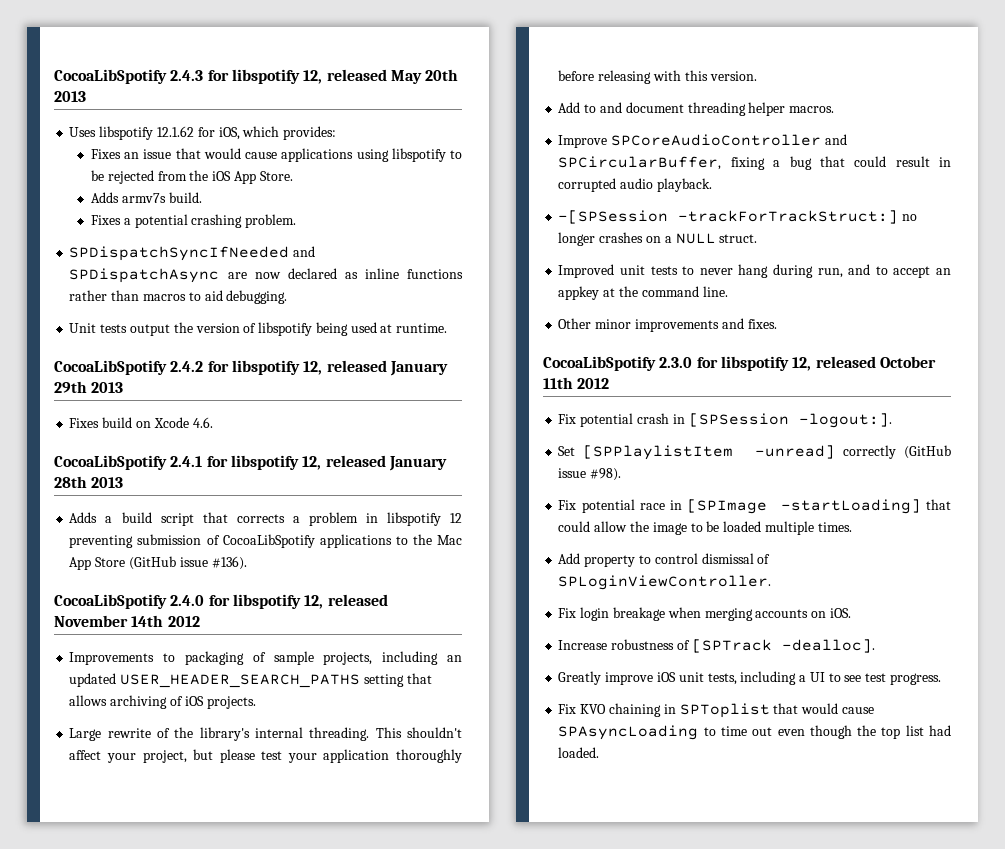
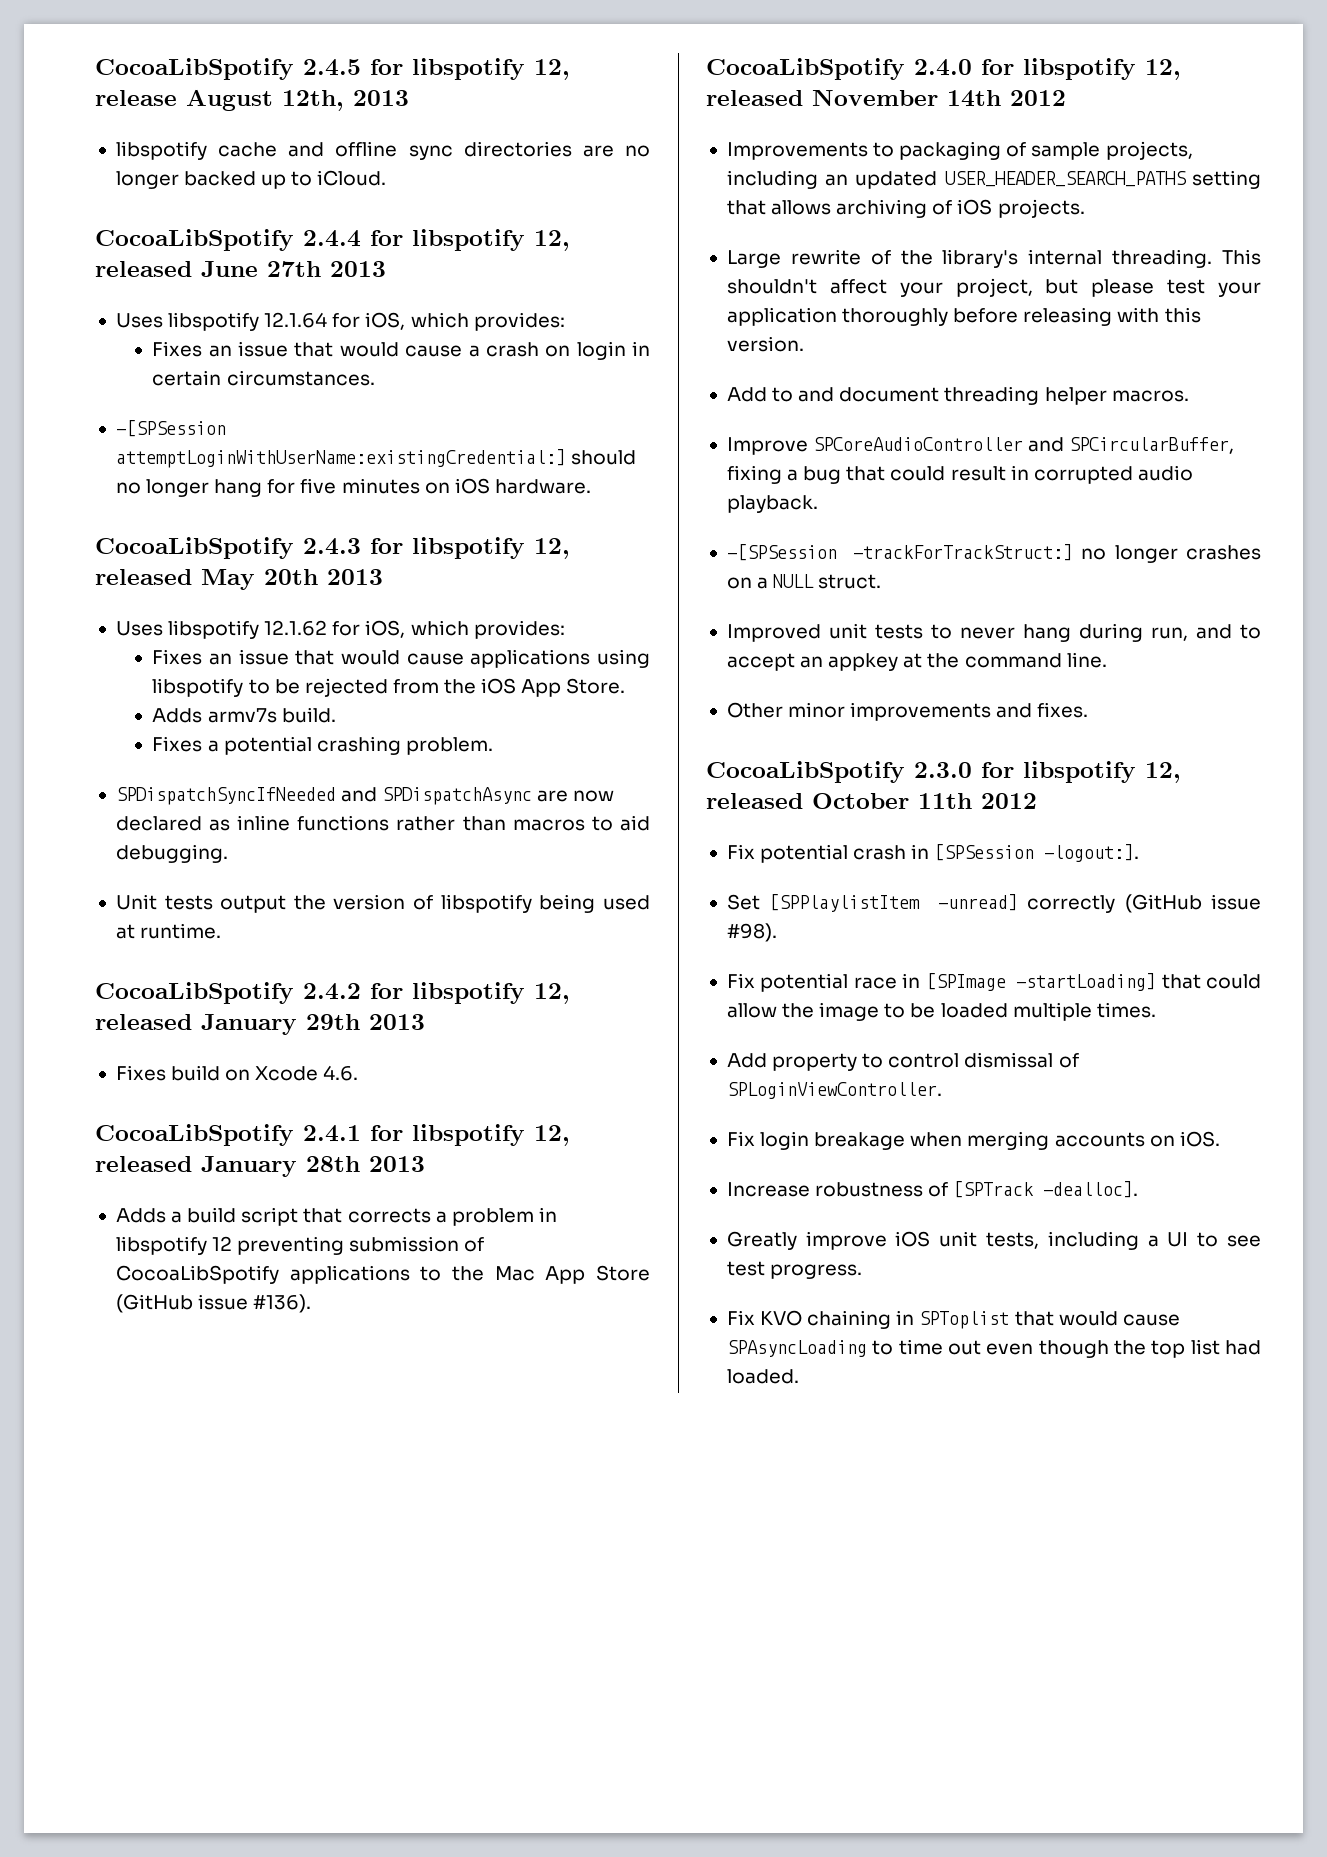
[54,69,167,84] CocoaLibSpotify -> [95,58,570,80] [95,89,409,111] [115,141,650,160] [115,170,387,189] [95,229,570,251] [95,261,386,277] [115,312,565,331] [152,341,650,360] [152,370,375,386] [115,420,226,437] [115,449,637,468] [115,478,591,497] [95,537,294,559] CocoaLibSpotify 2.4.5 for libspotify 12, release August 12th, 2013 // libspotify cache and offline sync directories are no longer backed up to iCloud. // CocoaLibSpotify 2.4.4 for libspotify 12, released June 27th 2013 // Uses libspotify 12.1.64 for iOS, which provides: // Fixes an issue that would cause a crash on login in certain circumstances. // -[SPSession attemptLoginWithUserName:existingCredential:] should no longer hang for five minutes on iOS hardware. // CocoaLibSpotify

